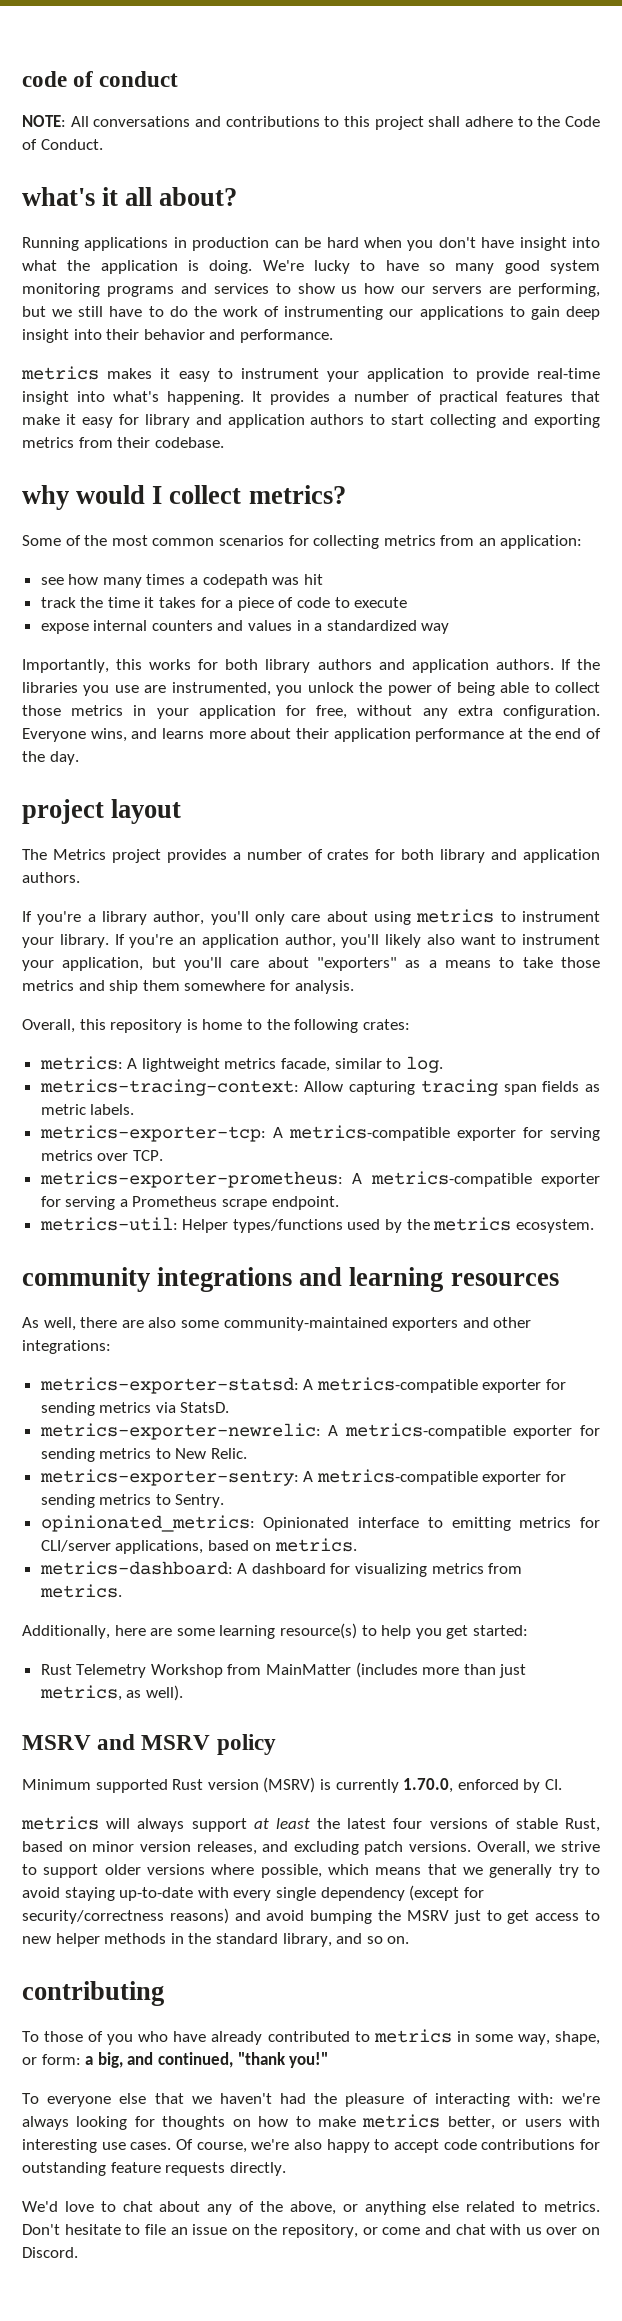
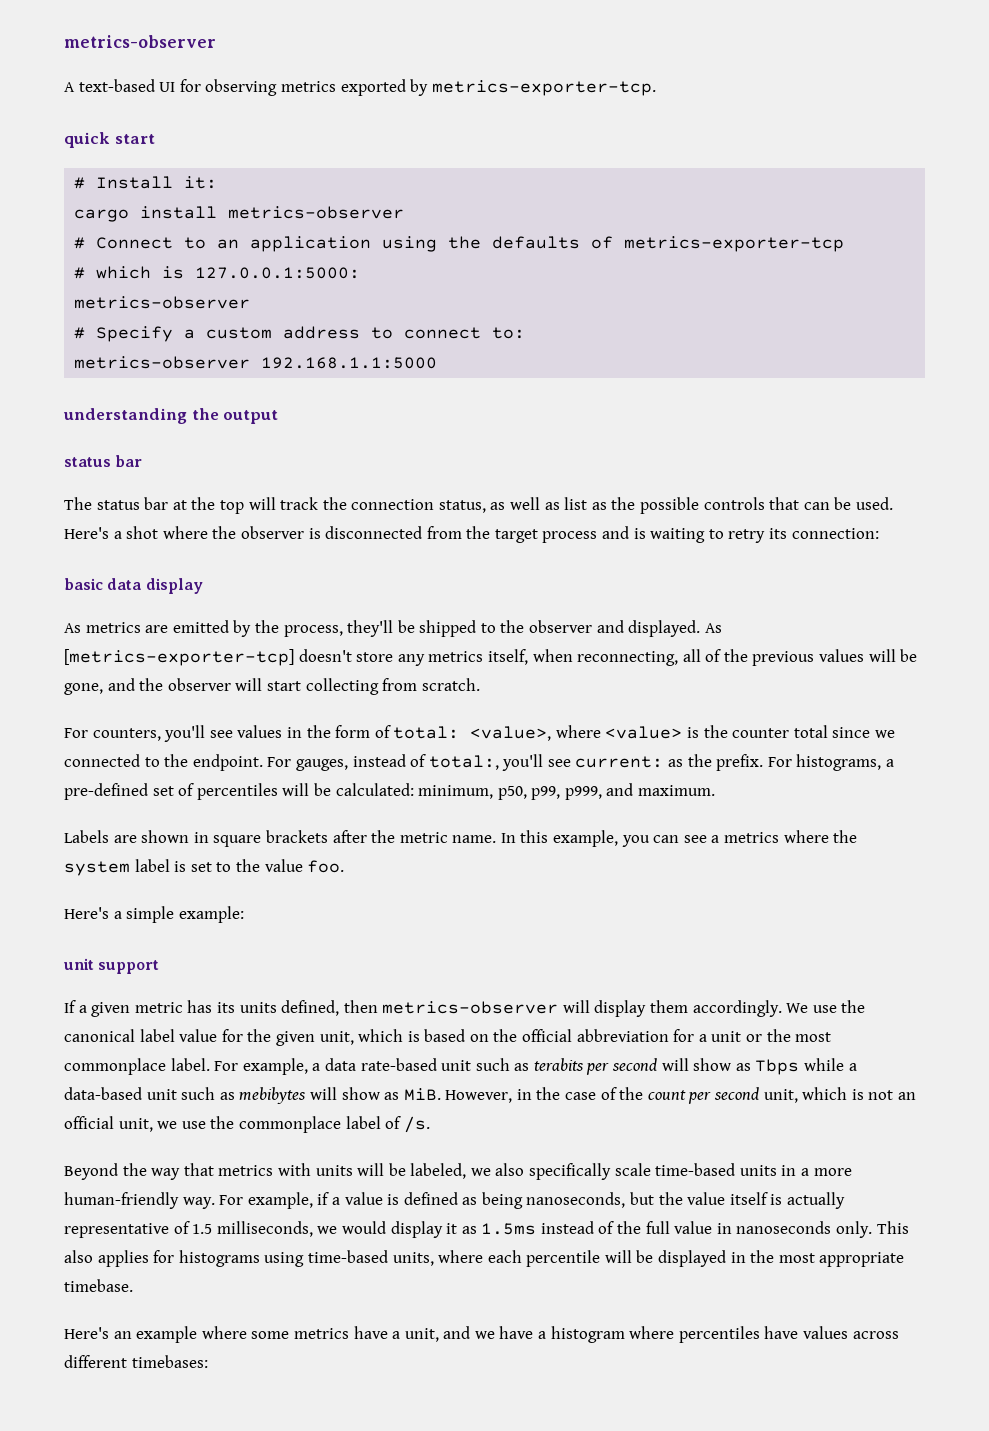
[22,71,179,87] [22,115,600,130] [22,139,103,150] [22,187,238,206] [22,237,601,251] [22,260,600,274] [22,283,601,297] [22,306,600,320] [22,329,333,343] [21,366,600,382] [22,391,600,405] [22,414,600,428] [22,437,224,448] [22,485,346,510] [22,535,583,549] [40,574,323,588] [40,597,408,611] [40,620,450,634] [22,659,600,673] [22,682,600,696] [22,705,600,719] [22,728,601,742] [22,751,79,765] [22,799,182,824] [22,849,600,863] [22,872,80,883] [22,909,600,925] [22,934,600,948] [22,957,600,971] [22,980,354,994] [22,1019,410,1033] [39,1056,443,1073] [39,1079,600,1096] [40,1104,135,1115] [39,1125,600,1142] [40,1150,163,1161] [39,1171,600,1188] [40,1196,339,1210] [39,1217,594,1233] [22,1267,559,1292] [22,1317,532,1331] [22,1340,111,1354] [39,1377,567,1394] [40,1402,230,1416] [39,1423,600,1440] [40,1448,248,1462] [39,1469,567,1486] [40,1494,225,1508] [40,1515,600,1532] [40,1538,358,1554] [39,1561,523,1577] [39,1584,122,1598] [22,1623,528,1639] [40,1662,527,1678] [39,1685,183,1701] [22,1734,276,1755] [22,1777,562,1793] [21,1816,600,1832] [22,1841,600,1855] [22,1864,600,1878] [22,1885,484,1901] [22,1908,600,1924] [22,1933,410,1947] [22,1981,164,2006] [22,2029,600,2045] [22,2052,329,2068] [22,2093,600,2107] [22,2114,600,2130] [22,2139,600,2153] [22,2162,286,2176] [22,2201,600,2215] [22,2224,600,2238] [22,2247,78,2258] code of conduct // NOTE: All conversations and contributions to this project shall adhere to the Code of Conduct. // what's it all about? // Running applications in production can be hard when you don't have insight into what the application is doing. We're lucky to have so many good system monitoring programs and services to show us how our servers are performing, but we still have to do the work of instrumenting our applications to gain deep insight into their behavior and performance. // metrics makes it easy to instrument your application to provide real-time insight into what's happening. It provides a number of practical features that make it easy for library and application authors to start collecting and exporting metrics from their codebase. // why would I collect metrics? // Some of the most common scenarios for collecting metrics from an application: // see how many times a codepath was hit // track the time it takes for a piece of code to execute // expose internal counters and values in a standardized way // Importantly, this works for both library authors and application authors. If the libraries you use are instrumented, you unlock the power of being able to collect those metrics in your application for free, without any extra configuration. Everyone wins, and learns more about their application performance at the end of the day. // project layout // The Metrics project provides a number of crates for both library and application authors. // If you're a library author, you'll only care about using metrics to instrument your library. If you're an application author, you'll likely also want to instrument your application, but you'll care about "exporters" as a means to take those metrics and ship them somewhere for analysis. // Overall, this repository is home to the following crates: // metrics: A lightweight metrics facade, similar to log. // metrics-tracing-context: Allow capturing tracing span fields as metric labels. // metrics-exporter-tcp: A metrics-compatible exporter for serving metrics over TCP. // metrics-exporter-prometheus: A metrics-compatible exporter for serving a Prometheus scrape endpoint. // metrics-util: Helper types/functions used by the metrics ecosystem. // community integrations and learning resources // As well, there are also some community-maintained exporters and other integrations: // metrics-exporter-statsd: A metrics-compatible exporter for sending metrics via StatsD. // metrics-exporter-newrelic: A metrics-compatible exporter for sending metrics to New Relic. // metrics-exporter-sentry: A metrics-compatible exporter for sending metrics to Sentry. // opinionated_metrics: Opinionated interface to emitting metrics for CLI/server applications, based on metrics. // metrics-dashboard: A dashboard for visualizing metrics from metrics. // Additionally, here are some learning resource(s) to help you get started: // Rust Telemetry Workshop from MainMatter (includes more than just metrics, as well). // MSRV and MSRV policy // Minimum supported Rust version (MSRV) is currently 1.70.0, enforced by CI. // metrics will always support at least the latest four versions of stable Rust, based on minor version releases, and excluding patch versions. Overall, we strive to support older versions where possible, which means that we generally try to avoid staying up-to-date with every single dependency (except for security/correctness reasons) and avoid bumping the MSRV just to get access to new helper methods in the standard library, and so on. // contributing // To those of you who have already contributed to metrics in some way, shape, or form: a big, and continued, "thank you!" // To everyone else that we haven't had the pleasure of interacting with: we're always looking for thoughts on how to make metrics better, or users with interesting use cases. Of course, we're also happy to accept code contributions for outstanding feature requests directly. // We'd love to chat about any of the above, or anything else related to metrics. Don't hesitate to file an issue on the repository, or come and chat with us over on Discord. -> [64,35,216,48] [64,79,656,96] [64,132,155,148] [74,176,218,189] [74,206,405,222] [74,236,845,252] [74,266,361,279] [74,296,251,309] [74,326,526,342] [74,356,438,369] [63,408,279,424] [64,455,143,467] [64,497,893,514] [64,526,879,543] [64,578,203,594] [64,620,722,637] [64,649,918,666] [64,678,480,695] [64,725,896,742] [64,754,895,771] [64,783,716,800] [64,830,858,847] [64,859,345,876] [64,906,244,923] [63,958,160,974] [64,1000,866,1017] [64,1029,832,1046] [64,1058,857,1075] [64,1087,916,1104] [64,1116,430,1133] [64,1163,852,1180] [64,1192,846,1209] [64,1221,909,1238] [64,1250,905,1267] [64,1279,133,1292] [64,1326,899,1343] [64,1355,208,1368] metrics-observer // A text-based UI for observing metrics exported by metrics-exporter-tcp. // quick start // # Install it: // cargo install metrics-observer // # Connect to an application using the defaults of metrics-exporter-tcp // # which is 127.0.0.1:5000: // metrics-observer // # Specify a custom address to connect to: // metrics-observer 192.168.1.1:5000 // understanding the output // status bar // The status bar at the top will track the connection status, as well as list as the possible controls that can be used. Here's a shot where the observer is disconnected from the target process and is waiting to retry its connection: // basic data display // As metrics are emitted by the process, they'll be shipped to the observer and displayed. As [metrics-exporter-tcp] doesn't store any metrics itself, when reconnecting, all of the previous values will be gone, and the observer will start collecting from scratch. // For counters, you'll see values in the form of total: <value>, where <value> is the counter total since we connected to the endpoint. For gauges, instead of total:, you'll see current: as the prefix. For histograms, a pre-defined set of percentiles will be calculated: minimum, p50, p99, p999, and maximum. // Labels are shown in square brackets after the metric name. In this example, you can see a metrics where the system label is set to the value foo. // Here's a simple example: // unit support // If a given metric has its units defined, then metrics-observer will display them accordingly. We use the canonical label value for the given unit, which is based on the official abbreviation for a unit or the most commonplace label. For example, a data rate-based unit such as terabits per second will show as Tbps while a data-based unit such as mebibytes will show as MiB. However, in the case of the count per second unit, which is not an official unit, we use the commonplace label of /s. // Beyond the way that metrics with units will be labeled, we also specifically scale time-based units in a more human-friendly way. For example, if a value is defined as being nanoseconds, but the value itself is actually representative of 1.5 milliseconds, we would display it as 1.5ms instead of the full value in nanoseconds only. This also applies for histograms using time-based units, where each percentile will be displayed in the most appropriate timebase. // Here's an example where some metrics have a unit, and we have a histogram where percentiles have values across different timebases:

